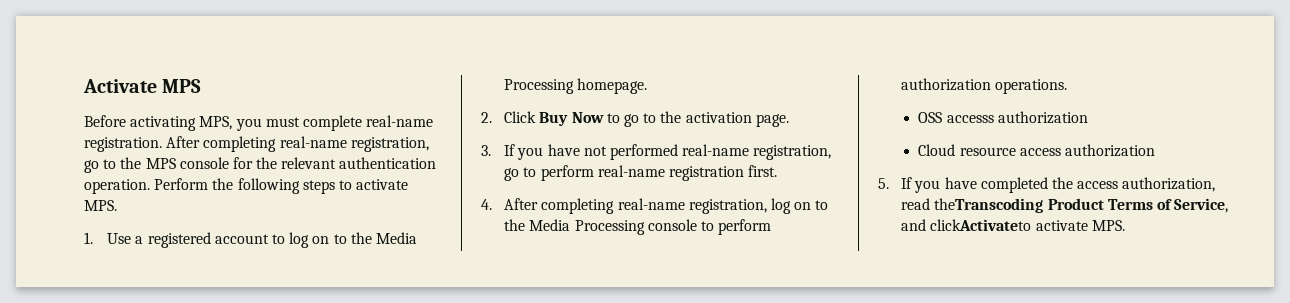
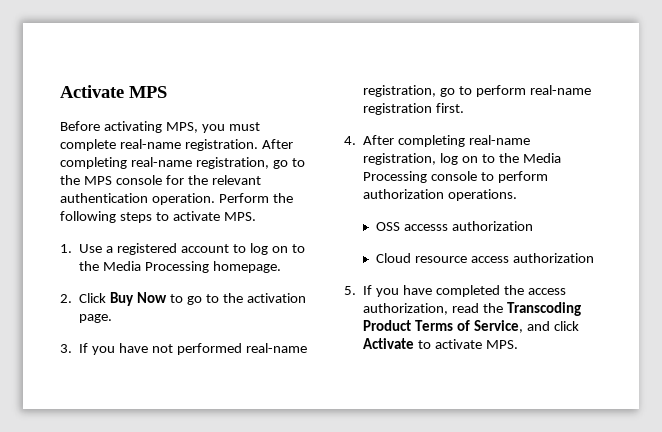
[934,198,1044,213] theTranscoding -> [483,302,581,316] the Transcoding
[930,219,1032,231] clickActivateto -> [553,321,579,331] [363,338,432,349] click Activate to

